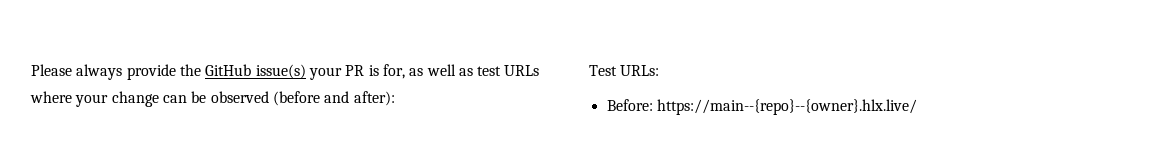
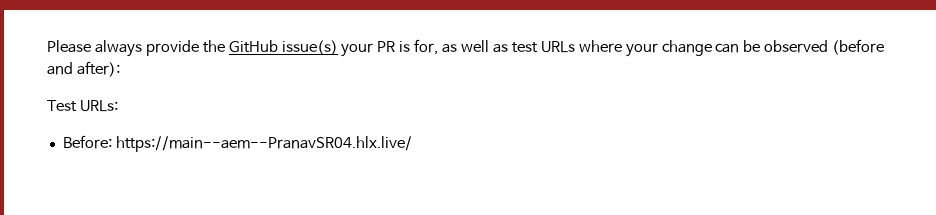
[656,99,917,115] https://main--{repo}--{owner}.hlx.live/ -> [115,136,412,152] https://main--aem--PranavSR04.hlx.live/

